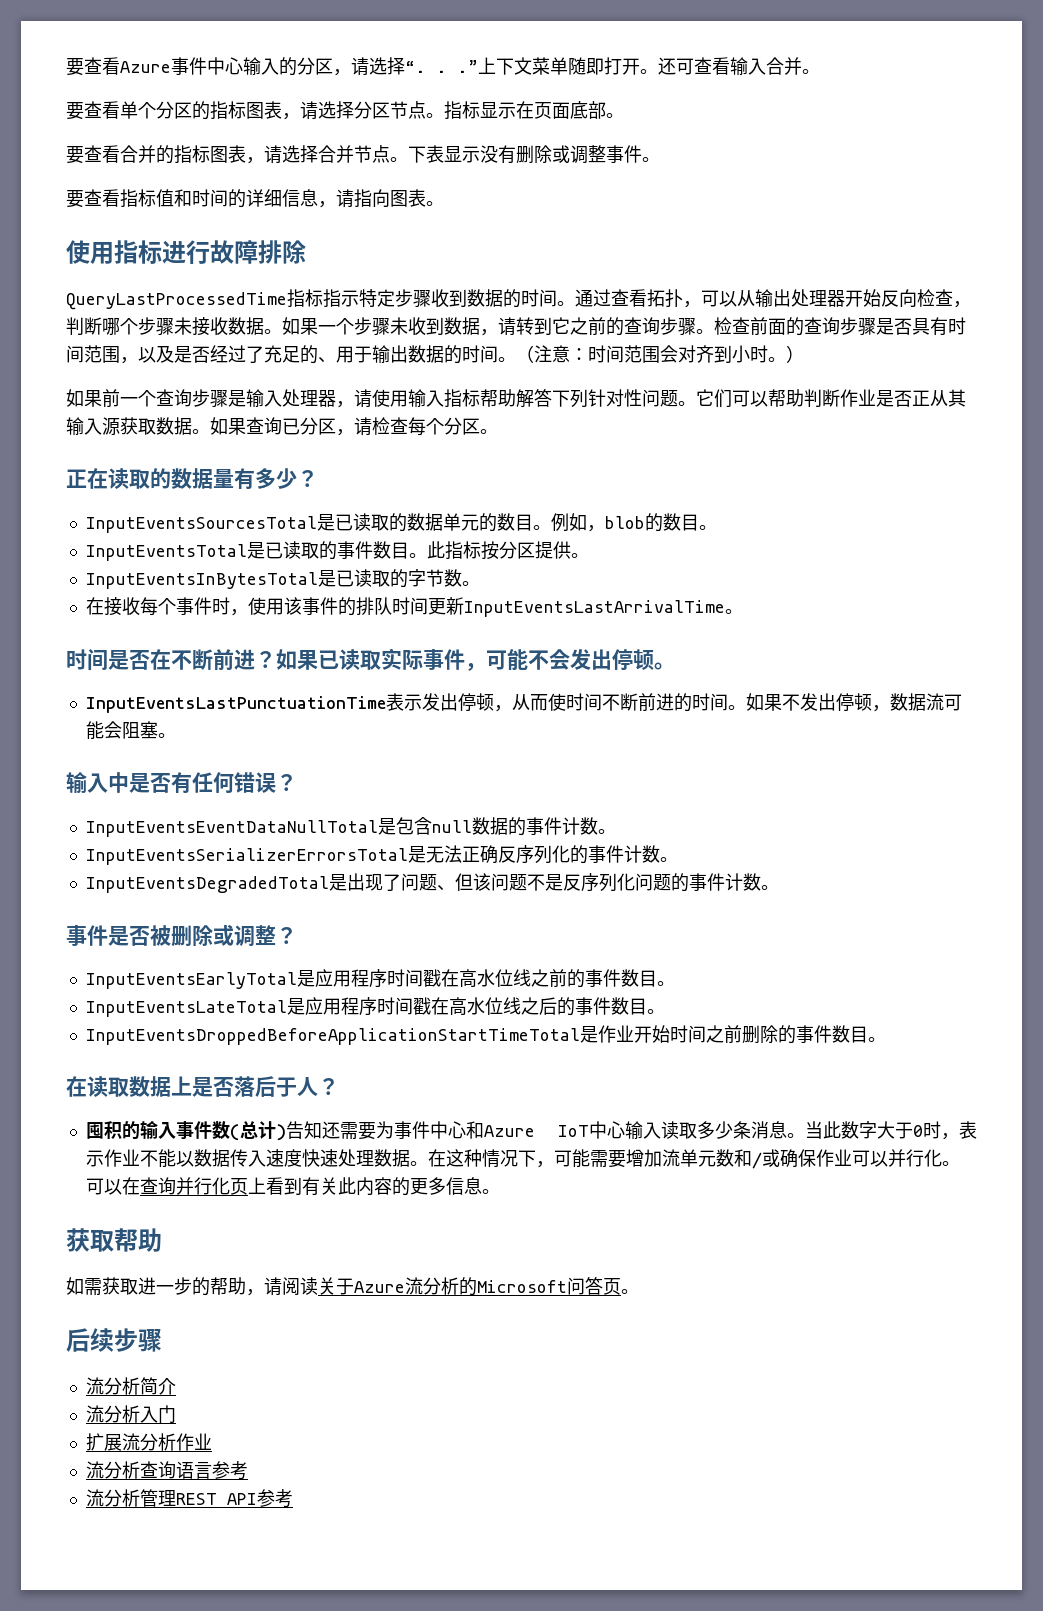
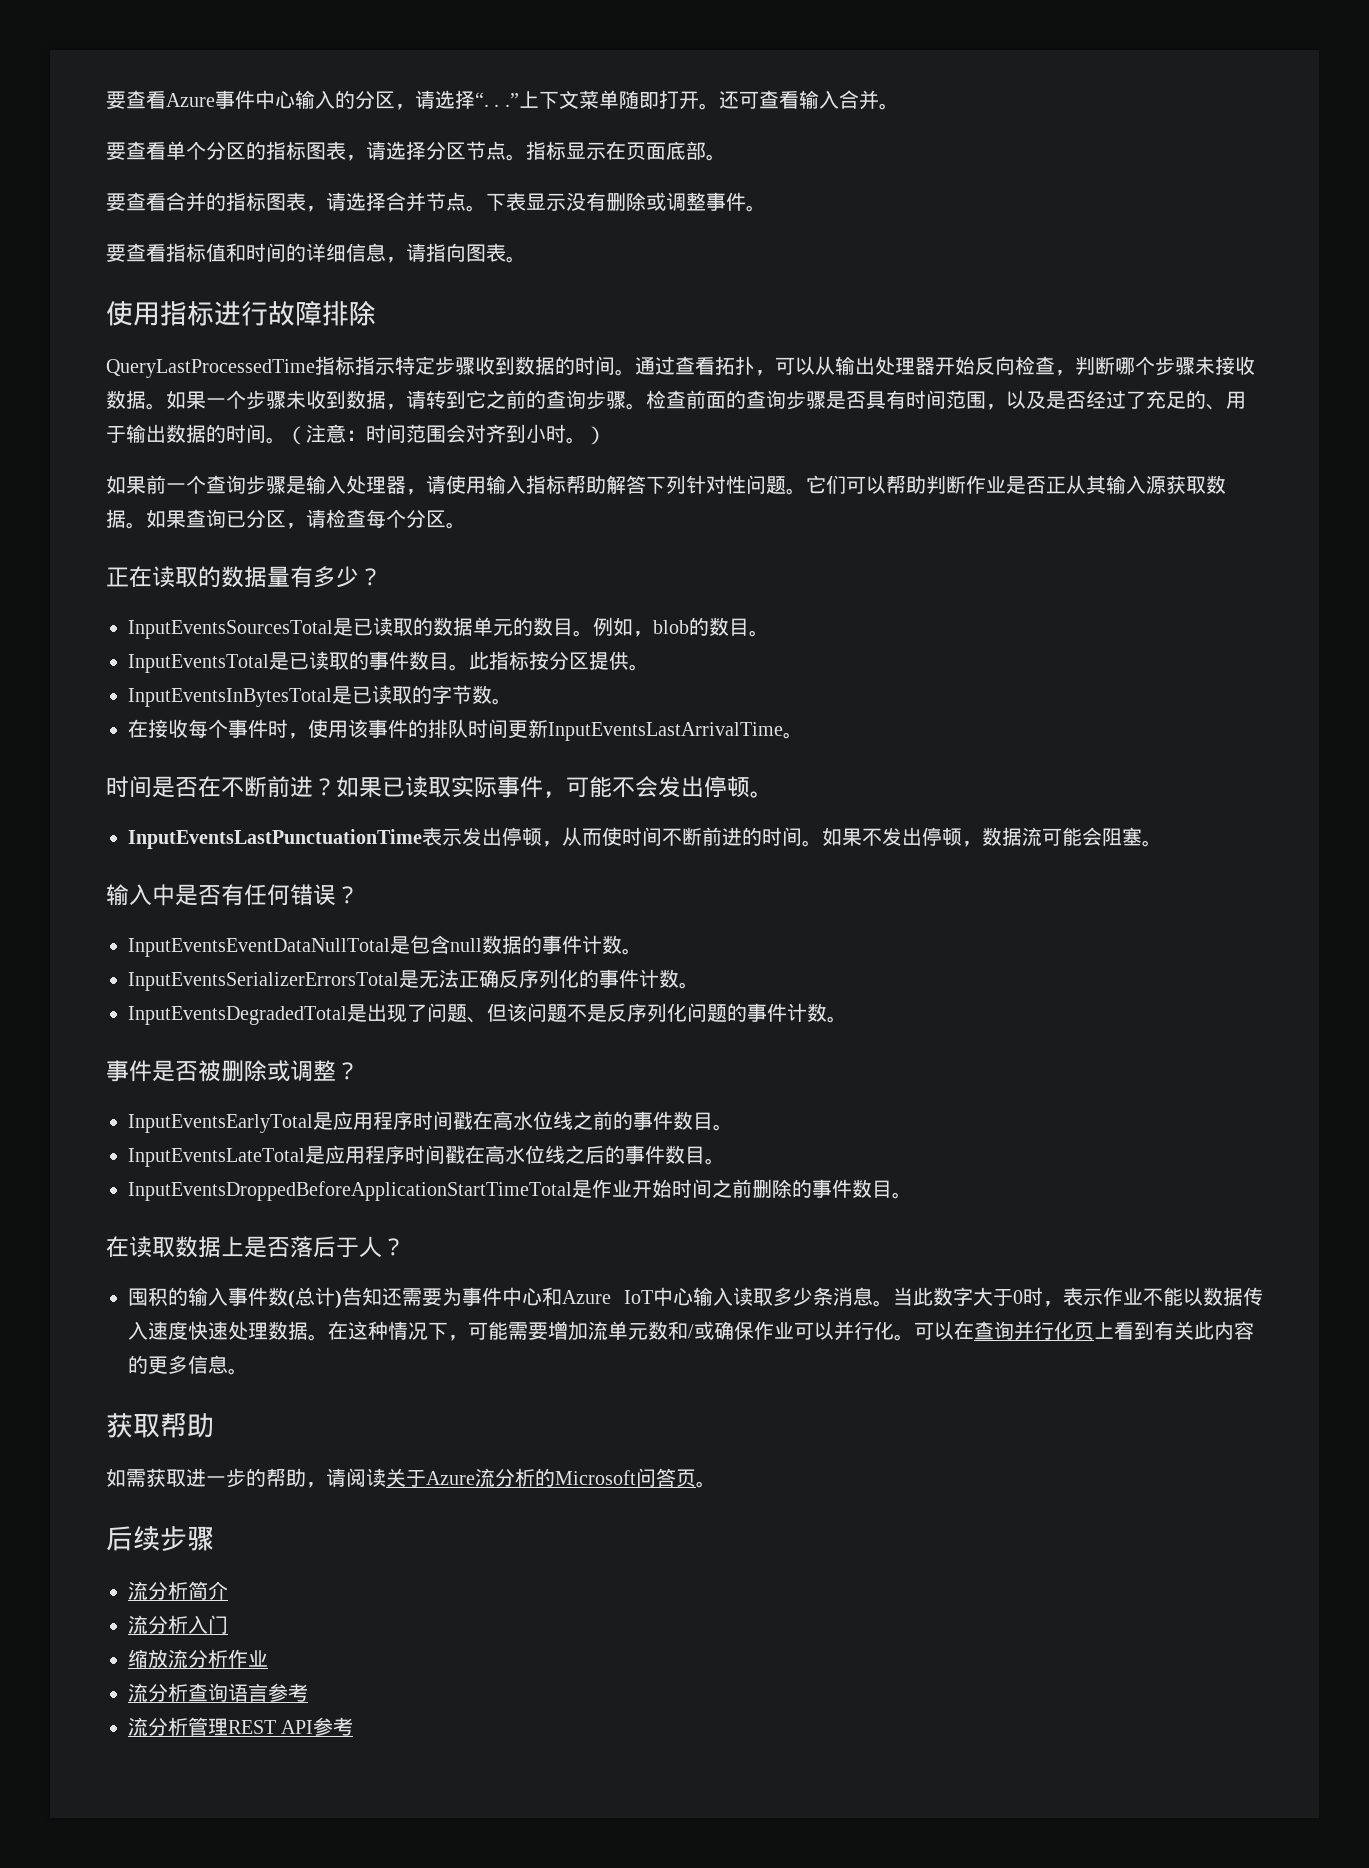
[85,1433,122,1451] 扩展 -> [128,1649,168,1668] 缩放

